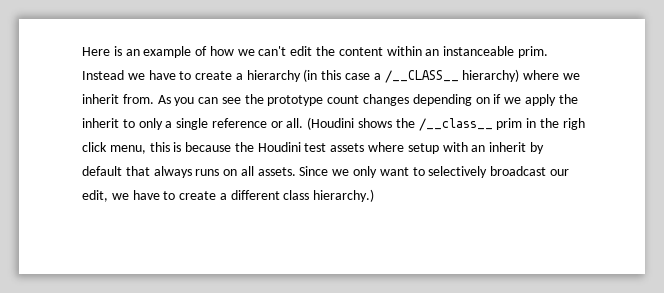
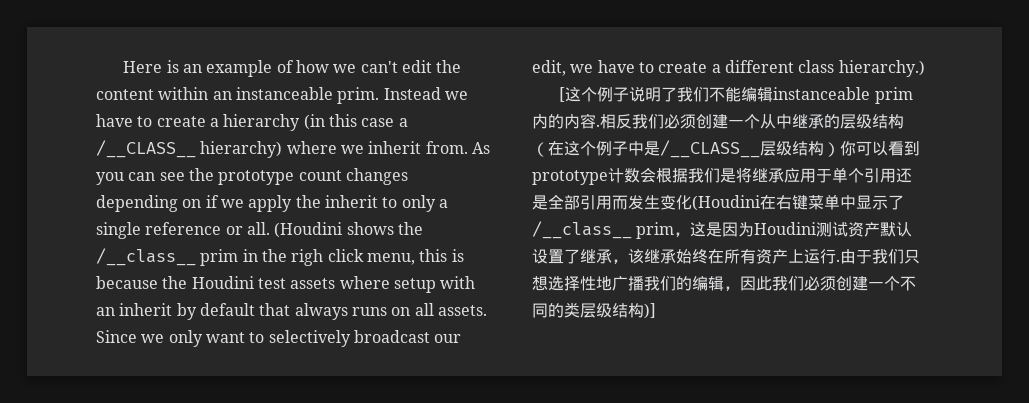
(375, 195) none -> [559,86,913,104] [532,113,904,129] [532,140,920,158] [532,167,912,185] [532,194,904,211] [532,221,913,239] [532,249,920,264] [532,276,916,291] [532,302,656,319] // [这个例子说明了我们不能编辑instanceable prim内的内容.相反我们必须创建一个从中继承的层级结构（在这个例子中是/__CLASS__层级结构）你可以看到prototype计数会根据我们是将继承应用于单个引用还是全部引用而发生变化(Houdini在右键菜单中显示了/__class__ prim，这是因为Houdini测试资产默认设置了继承，该继承始终在所有资产上运行.由于我们只想选择性地广播我们的编辑，因此我们必须创建一个不同的类层级结构)]

